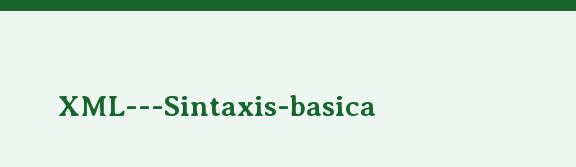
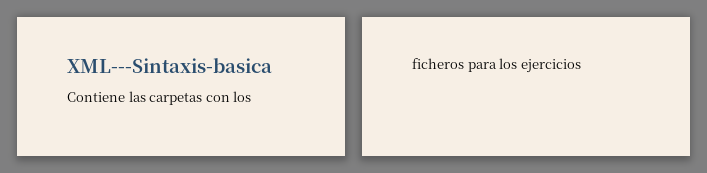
(376, 105) none -> [67,91,252,105] [412,58,581,73] // Contiene las carpetas con los ficheros para los ejercicios

